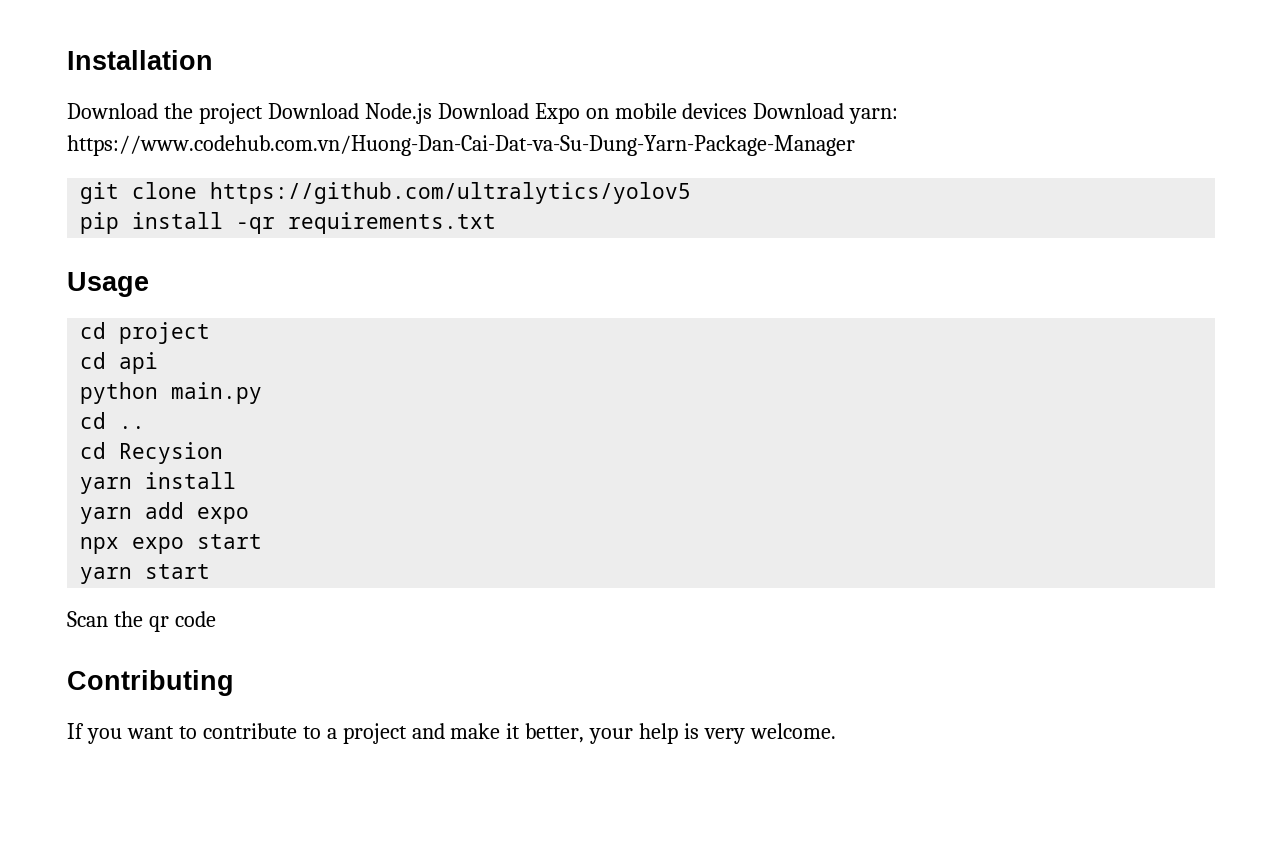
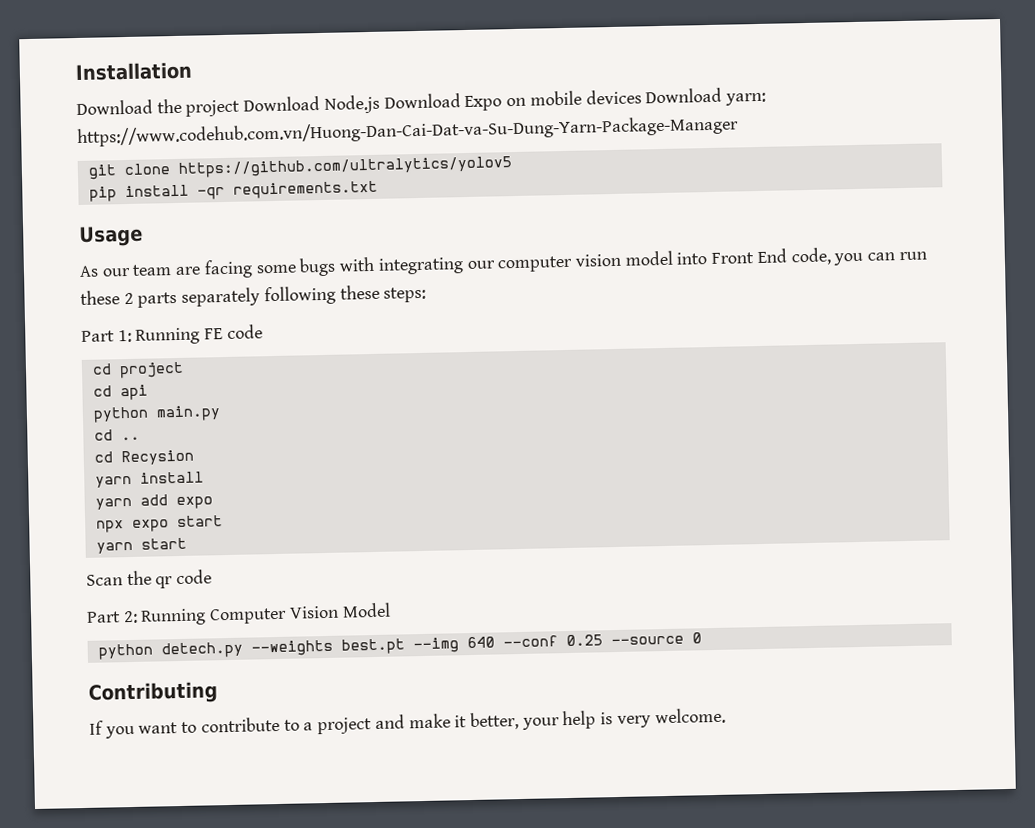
(149, 284) none -> [79,247,927,279] [80,284,427,308] [81,324,263,345] // As our team are facing some bugs with integrating our computer vision model into Front End code, you can run these 2 parts separately following these steps: // Part 1: Running FE code
(216, 619) none -> [86,602,391,626] [97,632,702,660] // Part 2: Running Computer Vision Model // python detech.py --weights best.pt --img 640 --conf 0.25 --source 0

